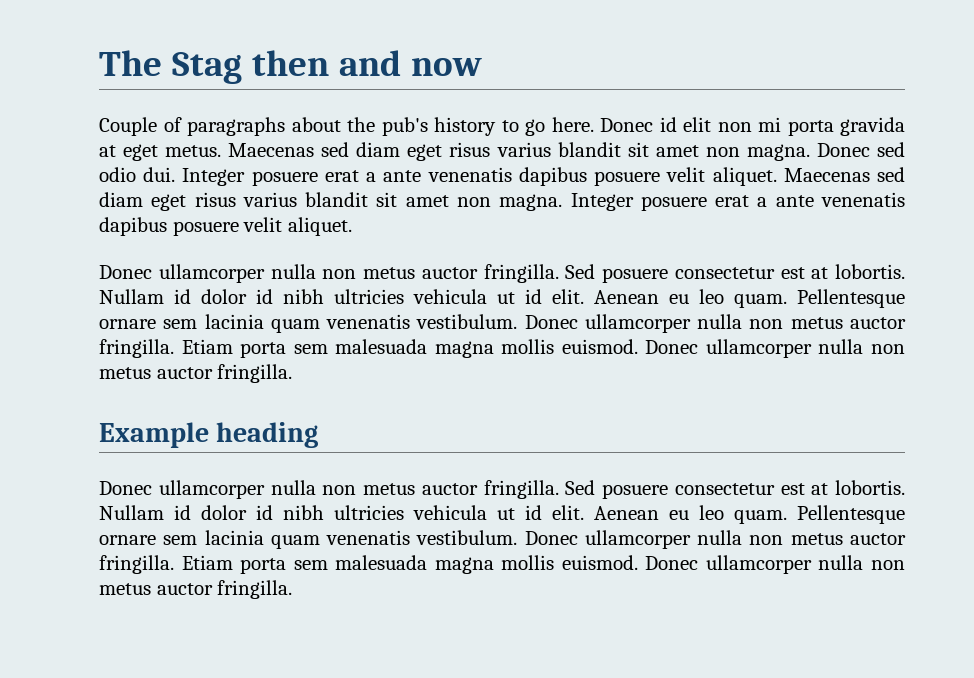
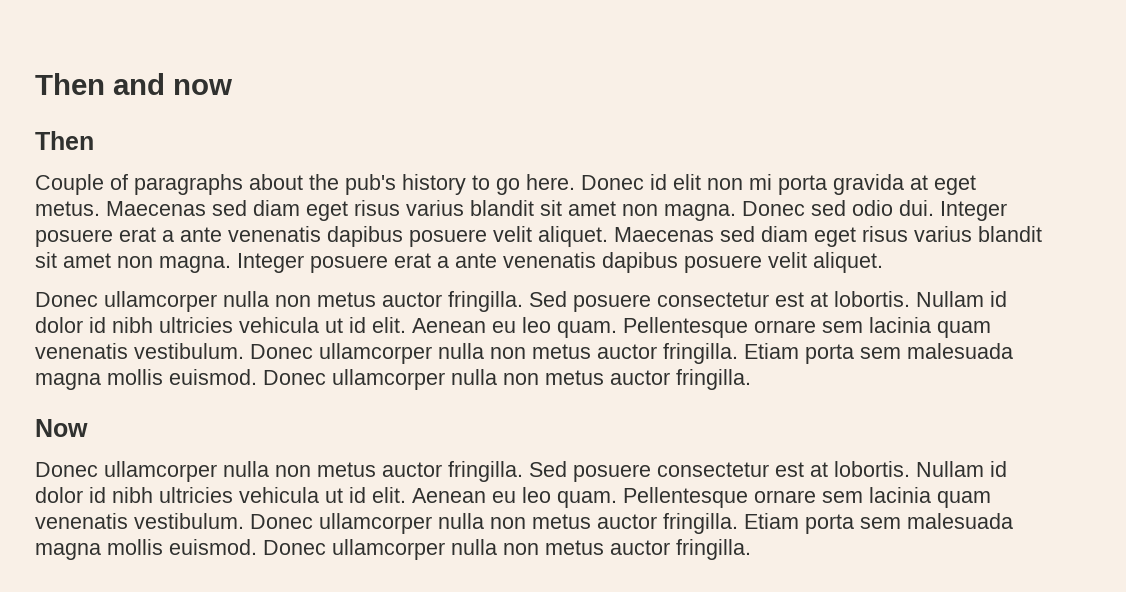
[99,50,329,84] The Stag then -> [35,73,105,95] Then
(482, 67) none -> [35,131,94,150] // Then
[99,422,319,448] Example heading -> [35,419,88,437] Now

